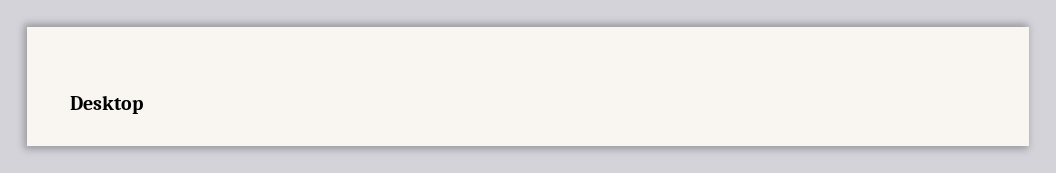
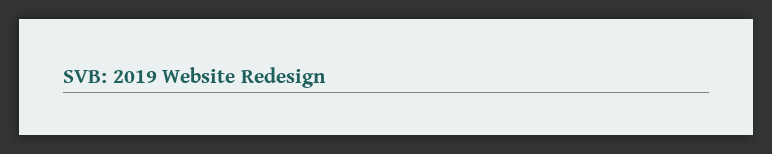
[70,95,143,114] Desktop -> [63,67,327,88] SVB: 2019 Website Redesign

